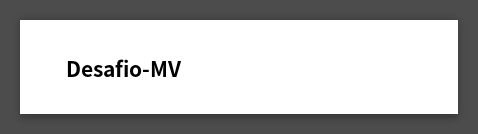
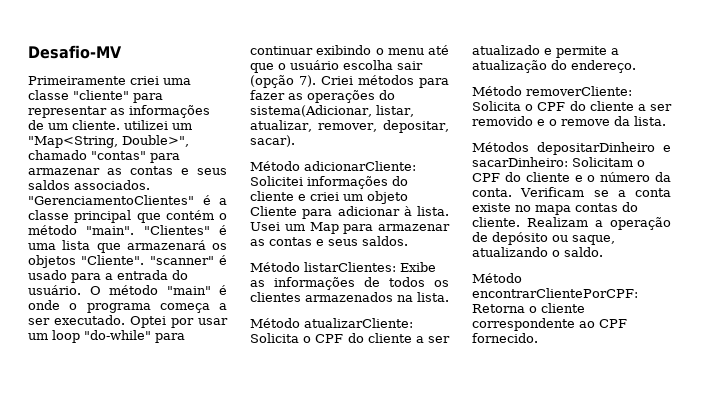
(182, 68) none -> [28,76,191,85] [28,90,163,103] [28,105,210,118] [28,120,192,130] [28,135,189,148] [28,150,180,163] [28,166,227,175] [28,180,150,190] [28,195,227,205] [28,210,227,223] [28,225,227,235] [28,240,227,253] [28,255,228,268] [28,270,188,283] [28,285,227,295] [28,300,227,313] [28,315,228,328] [28,330,185,343] [250,45,449,55] [250,60,423,73] [250,75,449,88] [250,90,395,103] [250,105,414,117] [250,120,450,133] [250,135,295,147] [250,161,416,171] [250,176,408,189] [250,191,408,204] [250,206,449,219] [250,222,450,234] [250,236,408,246] [250,262,436,272] [250,277,449,290] [250,292,449,302] [250,318,413,328] [250,333,450,343] [472,45,619,58] [472,60,636,73] [472,86,632,96] [472,101,672,111] [472,116,666,126] [472,142,671,155] [472,157,645,167] [472,172,671,182] [472,187,671,197] [472,202,638,215] [472,217,671,230] [472,232,615,245] [472,247,603,257] [472,273,522,283] [472,288,638,298] [472,303,585,313] [472,318,627,331] [472,333,538,343] // Primeiramente criei uma classe "cliente" para representar as informações de um cliente. utilizei um "Map<String, Double>", chamado "contas" para armazenar as contas e seus saldos associados. "GerenciamentoClientes" é a classe principal que contém o método "main". "Clientes" é uma lista que armazenará os objetos "Cliente". "scanner" é usado para a entrada do usuário. O método "main" é onde o programa começa a ser executado. Optei por usar um loop "do-while" para continuar exibindo o menu até que o usuário escolha sair (opção 7). Criei métodos para fazer as operações do sistema(Adicionar, listar, atualizar, remover, depositar, sacar). // Método adicionarCliente: Solicitei informações do cliente e criei um objeto Cliente para adicionar à lista. Usei um Map para armazenar as contas e seus saldos. // Método listarClientes: Exibe as informações de todos os clientes armazenados na lista. // Método atualizarCliente: Solicita o CPF do cliente a ser atualizado e permite a atualização do endereço. // Método removerCliente: Solicita o CPF do cliente a ser removido e o remove da lista. // Métodos depositarDinheiro e sacarDinheiro: Solicitam o CPF do cliente e o número da conta. Verificam se a conta existe no mapa contas do cliente. Realizam a operação de depósito ou saque, atualizando o saldo. // Método encontrarClientePorCPF: Retorna o cliente correspondente ao CPF fornecido.

